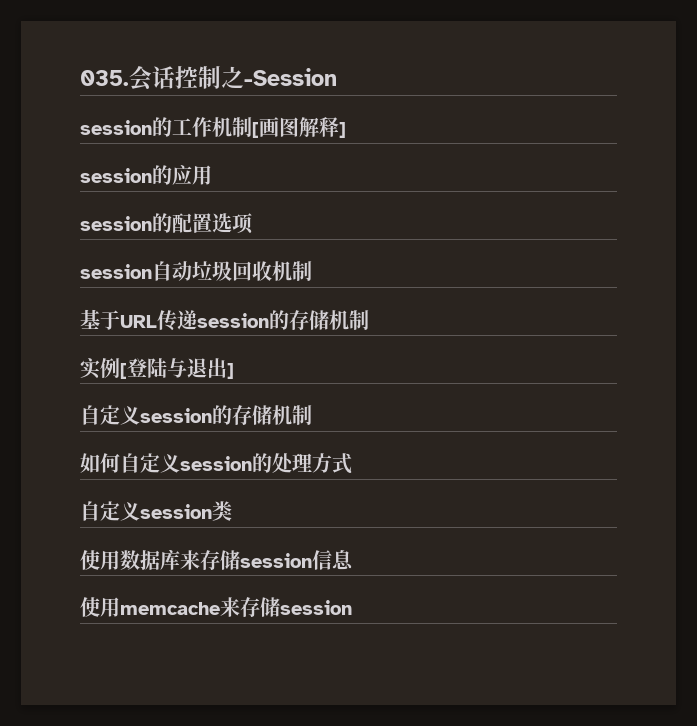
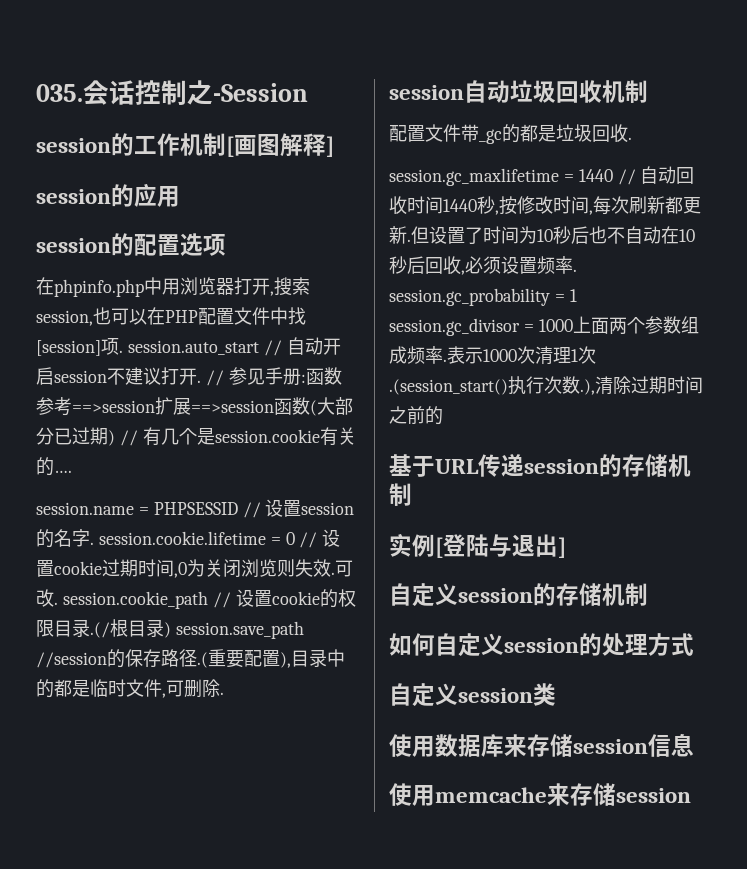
(253, 223) none -> [36,277,310,297] [36,307,306,326] [36,337,341,356] [36,367,342,386] [36,397,353,416] [36,427,356,446] [36,457,72,476] [36,499,355,518] [36,529,341,548] [36,559,353,578] [36,589,356,609] [36,619,304,639] [36,649,345,668] [36,679,224,698] // 在phpinfo.php中用浏览器打开,搜索session,也可以在PHP配置文件中找[session]项. session.auto_start // 自动开启session不建议打开. // 参见手册:函数参考==>session扩展==>session函数(大部分已过期) // 有几个是session.cookie有关的…. // session.name = PHPSESSID // 设置session的名字. session.cookie.lifetime = 0 // 设置cookie过期时间,0为关闭浏览则失效.可改. session.cookie_path // 设置cookie的权限目录.(/根目录) session.save_path //session的保存路径.(重要配置),目录中的都是临时文件,可删除.
(312, 271) none -> [389,124,632,144] [389,166,695,186] [389,196,701,215] [389,226,695,244] [389,256,577,275] [389,288,577,306] [389,316,699,336] [389,346,596,365] [389,376,703,395] [389,406,443,425] // 配置文件带_gc的都是垃圾回收. // session.gc_maxlifetime = 1440 // 自动回收时间1440秒,按修改时间,每次刷新都更新.但设置了时间为10秒后也不自动在10秒后回收,必须设置频率. session.gc_probability = 1 session.gc_divisor = 1000上面两个参数组成频率.表示1000次清理1次.(session_start()执行次数.),清除过期时间之前的

